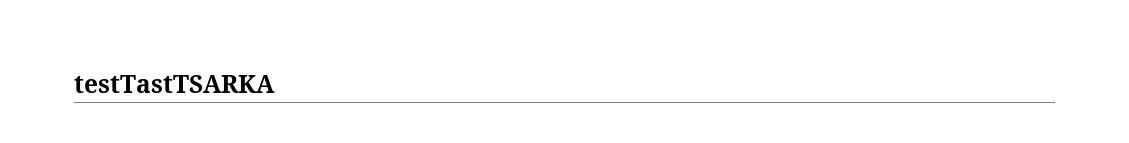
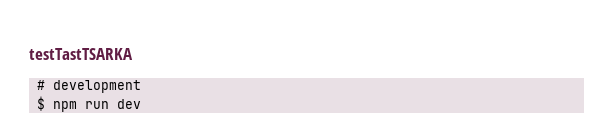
(275, 84) none -> [37,80,142,93] [37,96,142,112] // # development // $ npm run dev

